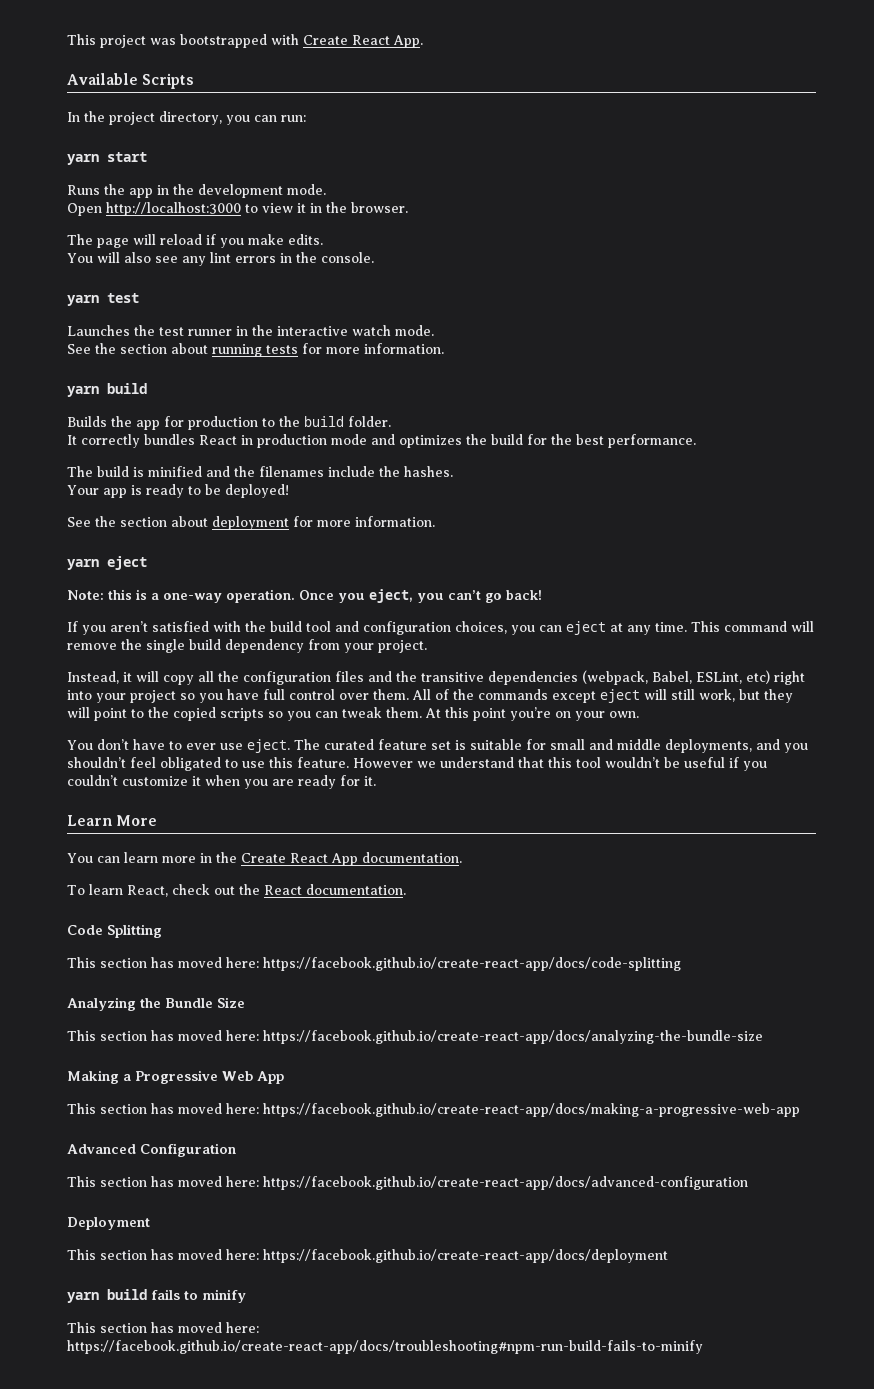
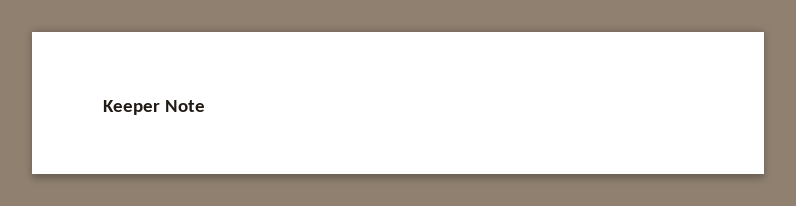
[67,34,423,48] [67,73,195,89] [67,111,306,125] [67,152,147,165] [67,184,326,198] [67,202,408,216] [67,234,323,248] [67,252,374,266] [67,293,139,306] [67,325,434,336] [67,343,444,357] [67,383,147,397] [67,416,391,430] [67,434,696,448] [67,466,453,477] [67,484,289,498] [67,516,435,530] [67,556,147,570] [67,589,542,603] [67,621,814,635] [67,639,427,653] [67,670,805,685] [67,689,793,703] [67,707,639,721] [67,739,808,753] [67,757,767,771] [67,775,376,789] [67,815,158,826] [67,852,462,866] [67,884,406,897] [67,924,162,938] [67,957,681,971] [67,997,245,1011] [67,1030,763,1044] [67,1070,284,1084] [67,1103,800,1117] [67,1143,236,1157] [67,1176,748,1190] [67,1217,150,1230] [67,1249,668,1263] [67,1289,246,1303] [67,1322,259,1333] [67,1340,703,1354] This project was bootstrapped with Create React App. // Available Scripts // In the project directory, you can run: // yarn start // Runs the app in the development mode. // Open http://localhost:3000 to view it in the browser. // The page will reload if you make edits. // You will also see any lint errors in the console. // yarn test // Launches the test runner in the interactive watch mode. // See the section about running tests for more information. // yarn build // Builds the app for production to the build folder. // It correctly bundles React in production mode and optimizes the build for the best performance. // The build is minified and the filenames include the hashes. // Your app is ready to be deployed! // See the section about deployment for more information. // yarn eject // Note: this is a one-way operation. Once you eject, you can’t go back! // If you aren’t satisfied with the build tool and configuration choices, you can eject at any time. This command will remove the single build dependency from your project. // Instead, it will copy all the configuration files and the transitive dependencies (webpack, Babel, ESLint, etc) right into your project so you have full control over them. All of the commands except eject will still work, but they will point to the copied scripts so you can tweak them. At this point you’re on your own. // You don’t have to ever use eject. The curated feature set is suitable for small and middle deployments, and you shouldn’t feel obligated to use this feature. However we understand that this tool wouldn’t be useful if you couldn’t customize it when you are ready for it. // Learn More // You can learn more in the Create React App documentation. // To learn React, check out the React documentation. // Code Splitting // This section has moved here: https://facebook.github.io/create-react-app/docs/code-splitting // Analyzing the Bundle Size // This section has moved here: https://facebook.github.io/create-react-app/docs/analyzing-the-bundle-size // Making a Progressive Web App // This section has moved here: https://facebook.github.io/create-react-app/docs/making-a-progressive-web-app // Advanced Configuration // This section has moved here: https://facebook.github.io/create-react-app/docs/advanced-configuration // Deployment // This section has moved here: https://facebook.github.io/create-react-app/docs/deployment // yarn build fails to minify // This section has moved here: https://facebook.github.io/create-react-app/docs/troubleshooting#npm-run-build-fails-to-minify -> [103,100,206,115] Keeper Note

